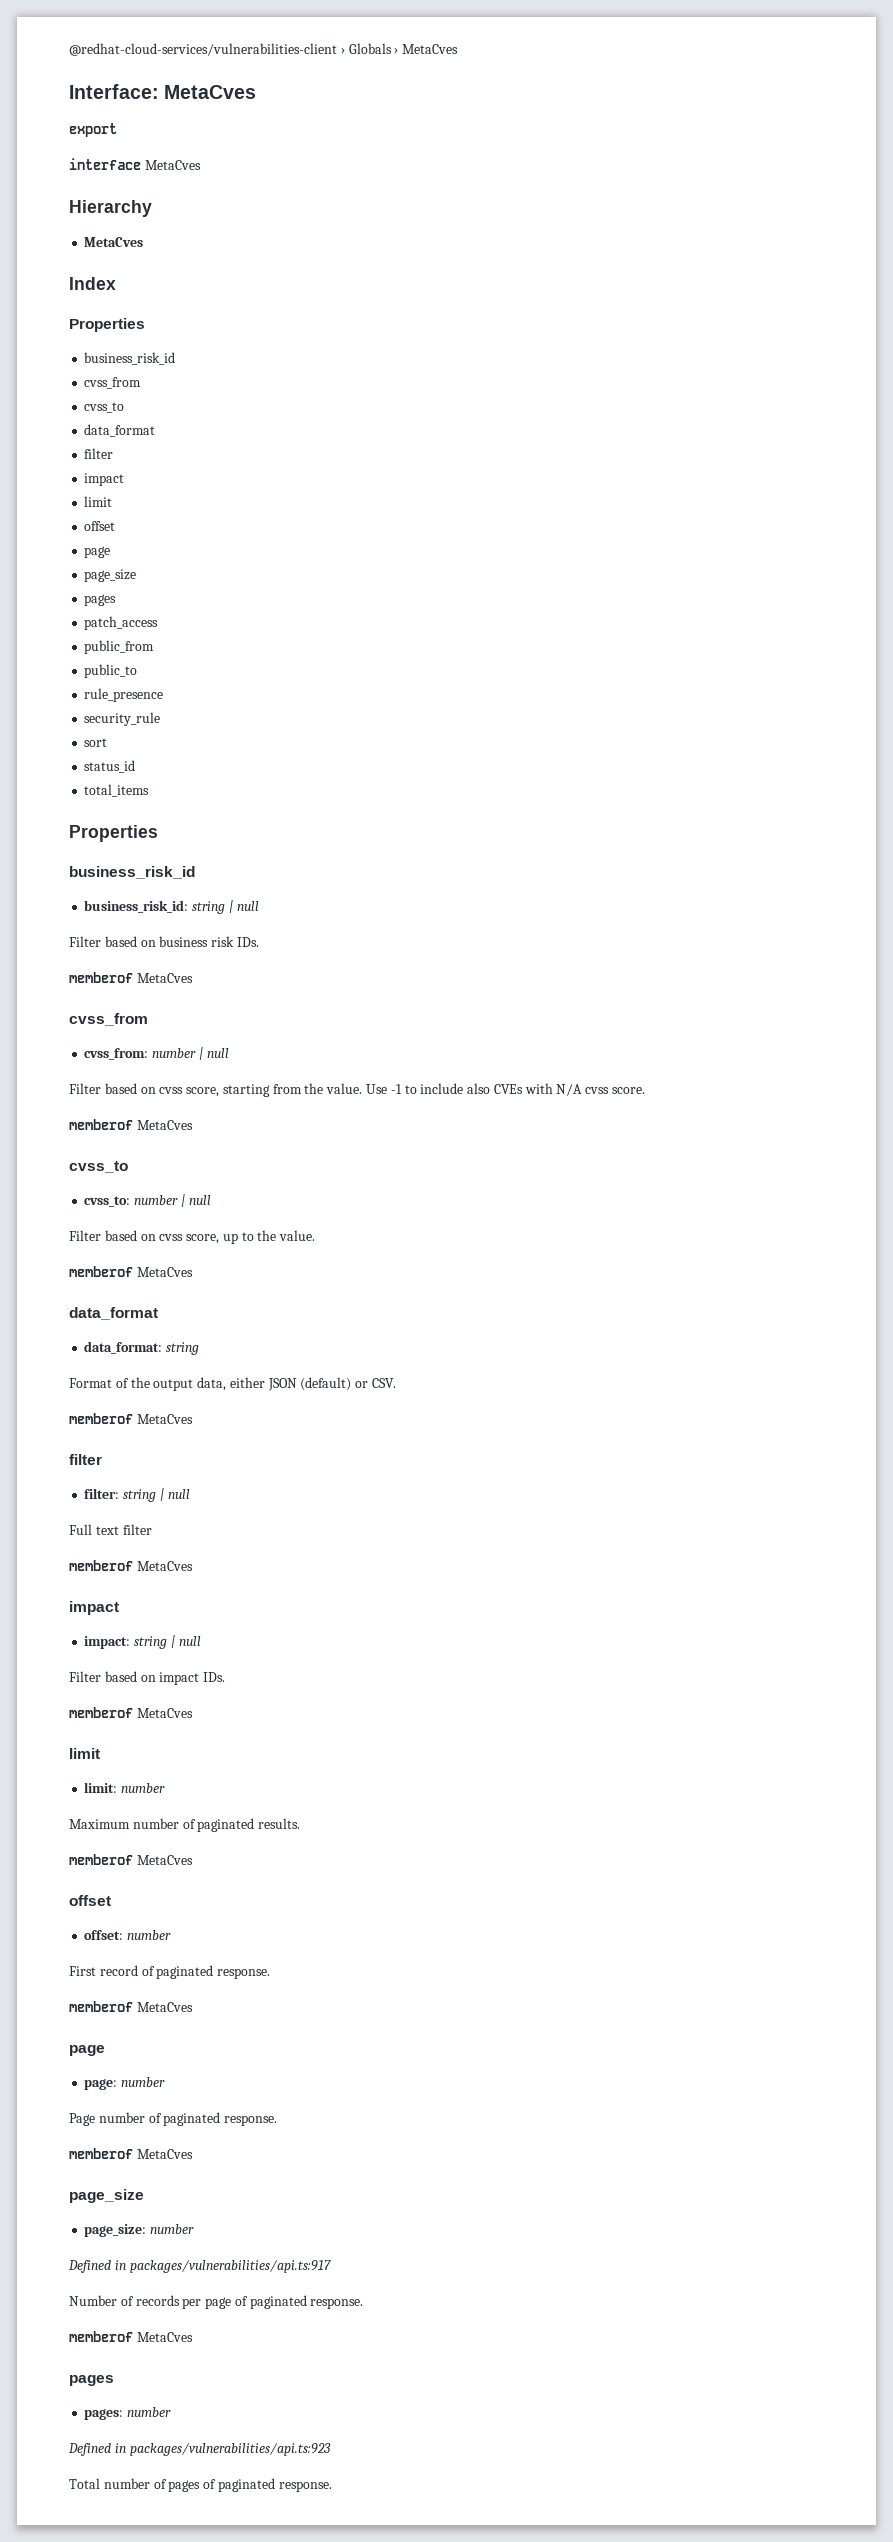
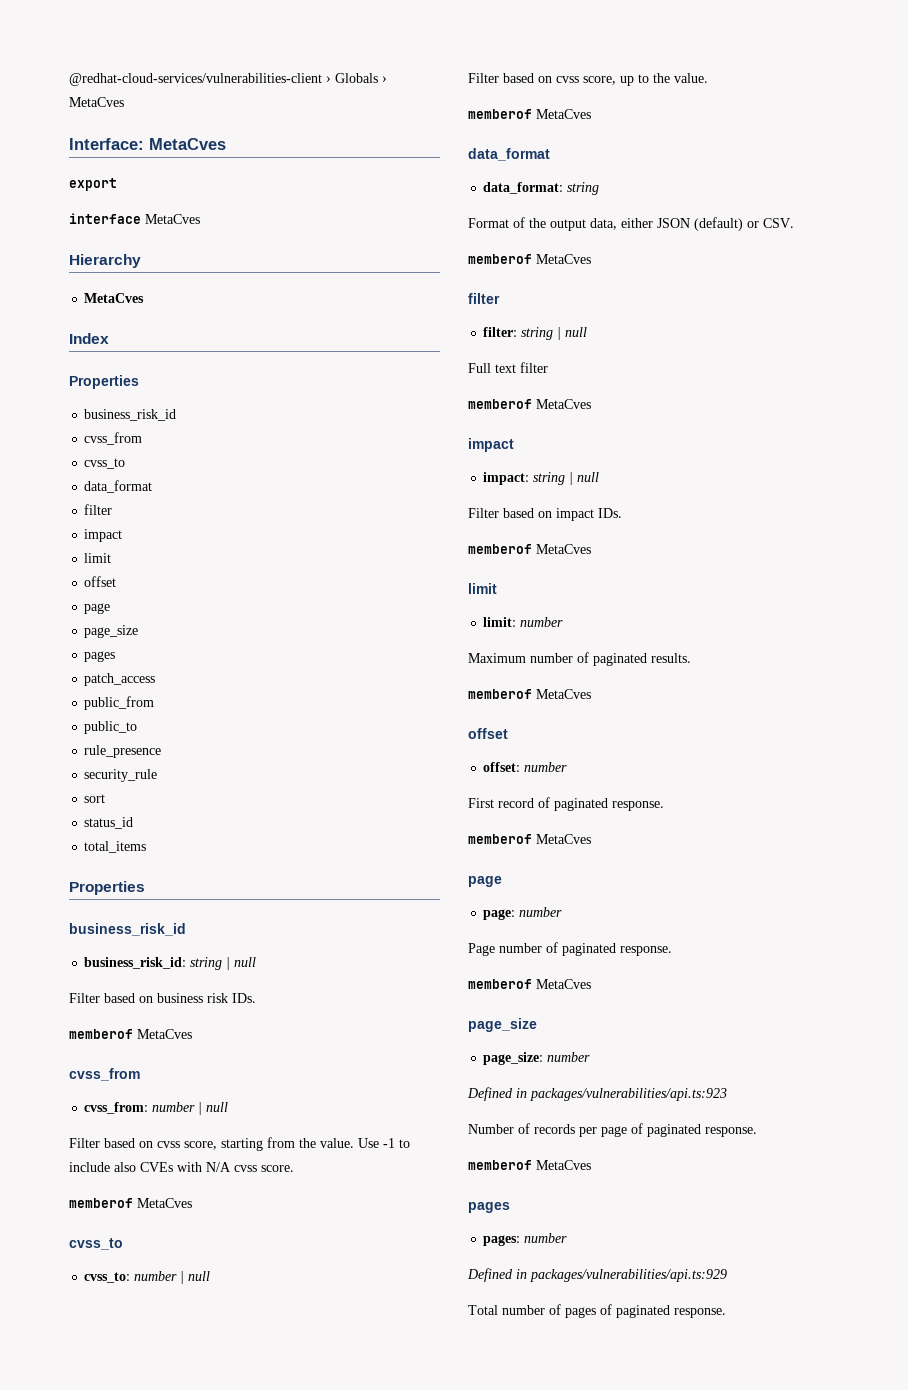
[129,2260,331,2273] packages/vulnerabilities/api.ts:917 -> [530,1088,727,1101] packages/vulnerabilities/api.ts:923
[129,2443,331,2456] packages/vulnerabilities/api.ts:923 -> [530,1269,727,1282] packages/vulnerabilities/api.ts:929

